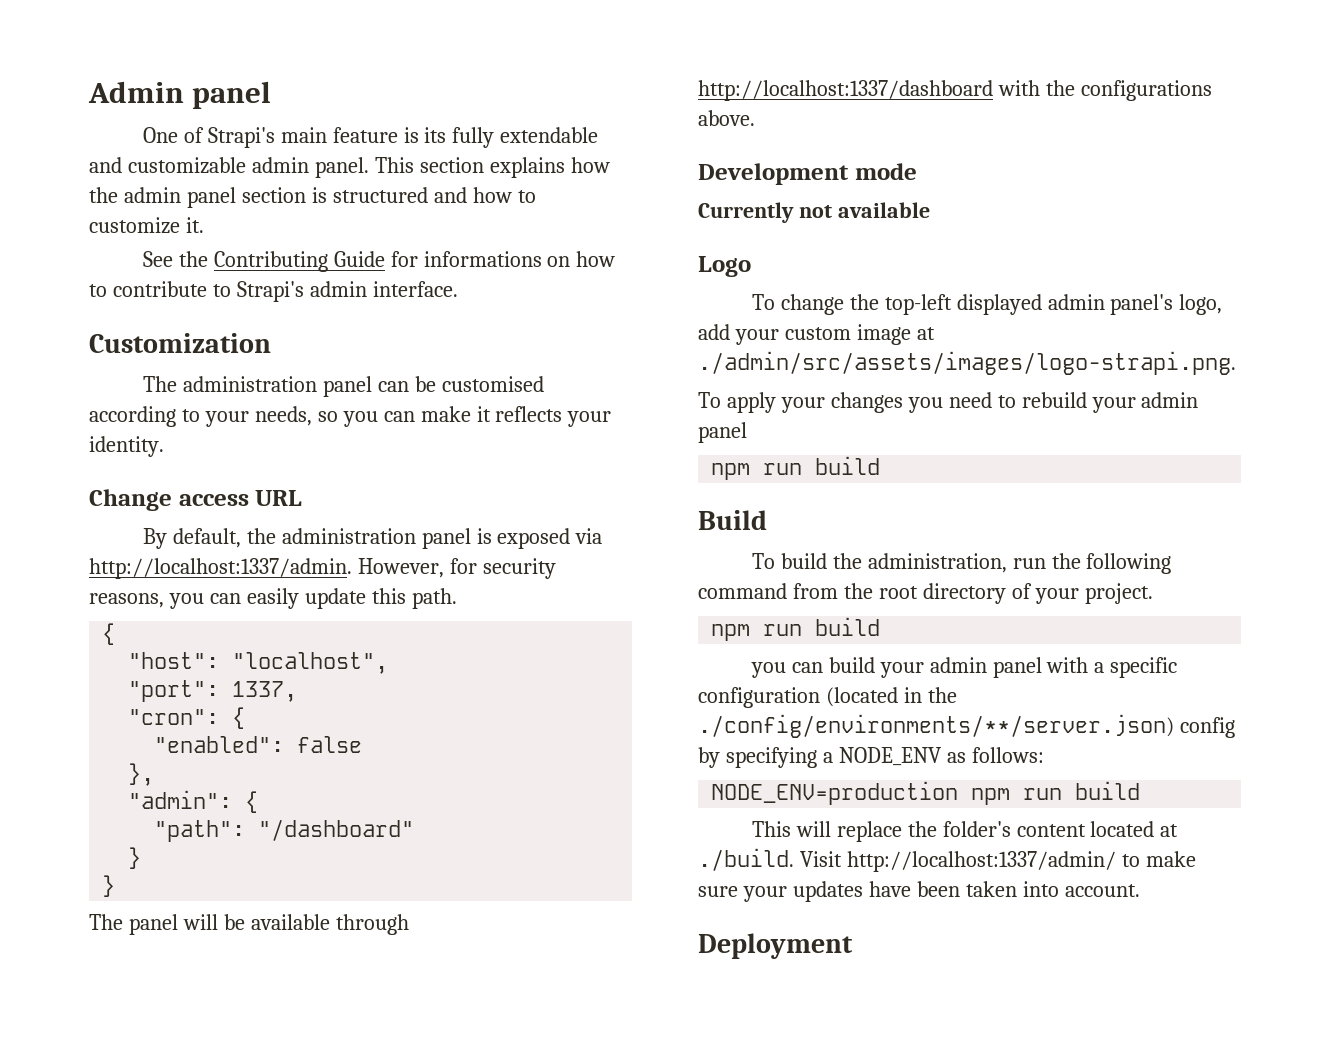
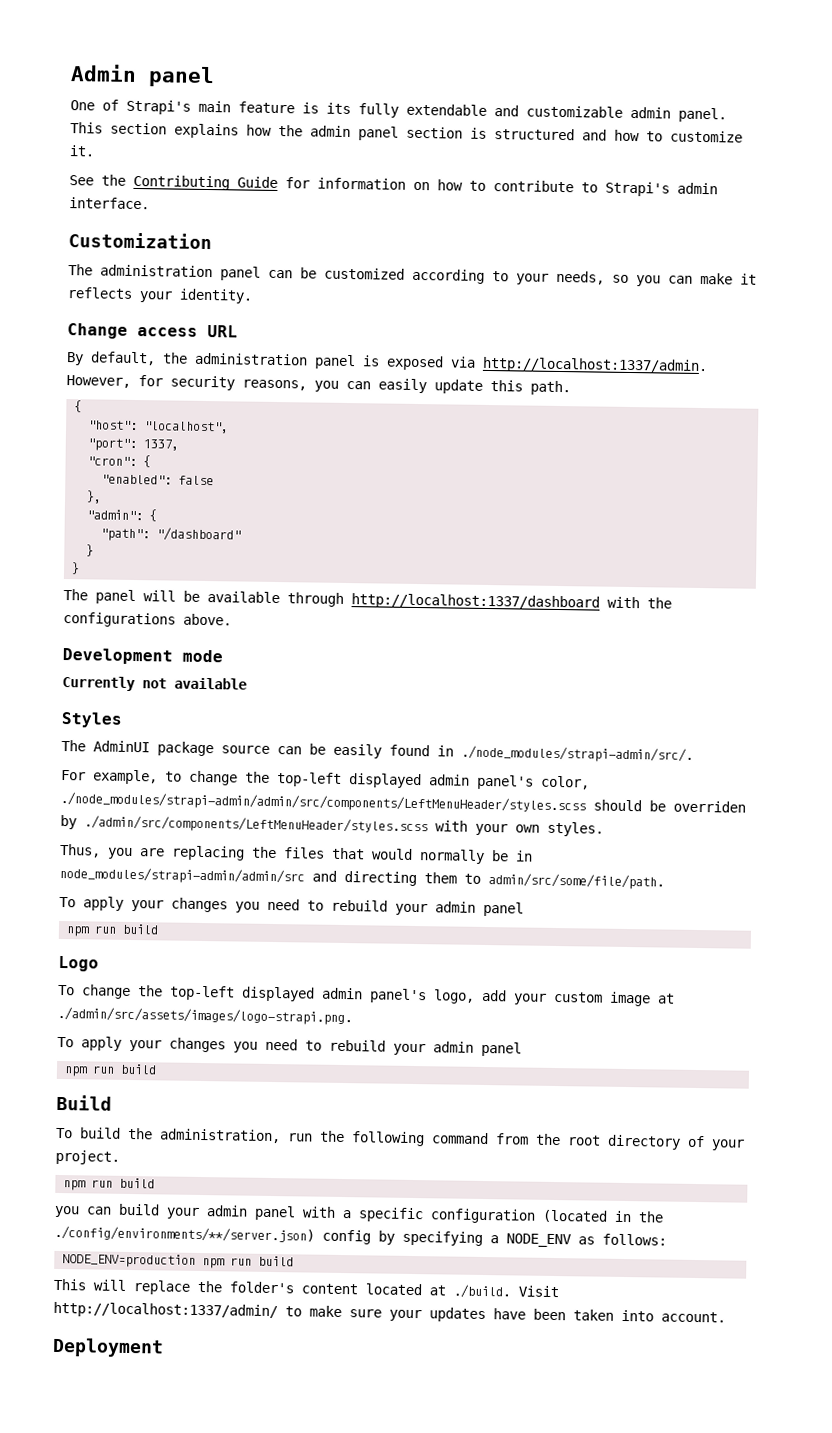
[423,251,542,267] informations -> [317,177,406,190] information
[441,376,544,392] customised -> [324,267,405,280] customized
(930, 210) none -> [61,711,123,728] [61,739,694,763] [61,769,590,790] [60,791,746,814] [60,814,604,837] [59,843,533,864] [59,866,665,890] [59,896,524,917] [66,923,160,937] // Styles // The AdminUI package source can be easily found in ./node_modules/strapi-admin/src/. // For example, to change the top-left displayed admin panel's color, ./node_modules/strapi-admin/admin/src/components/LeftMenuHeader/styles.scss should be overriden by ./admin/src/components/LeftMenuHeader/styles.scss with your own styles. // Thus, you are replacing the files that would normally be in node_modules/strapi-admin/admin/src and directing them to admin/src/some/file/path. // To apply your changes you need to rebuild your admin panel // npm run build

